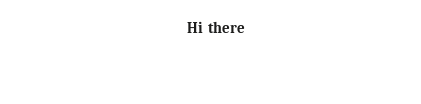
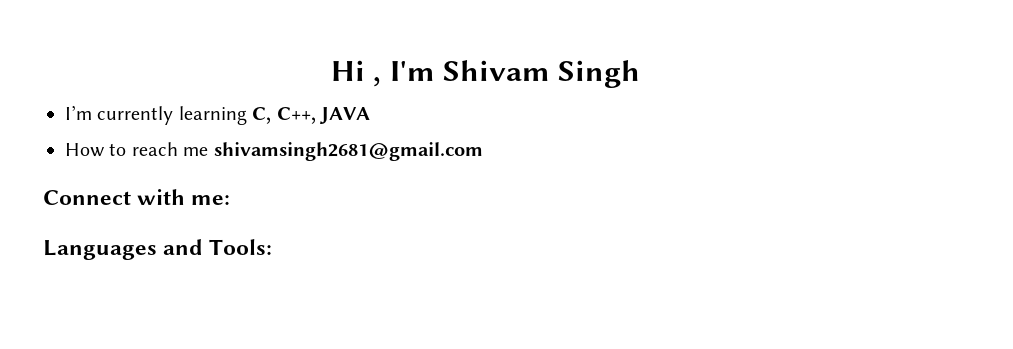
[207,21,245,33] there -> [373,60,641,88] [65,105,370,125] [65,142,483,161] [43,189,231,205] [43,239,273,260] , I'm Shivam Singh // I’m currently learning C, C++, JAVA // How to reach me shivamsingh2681@gmail.com // Connect with me: // Languages and Tools:

